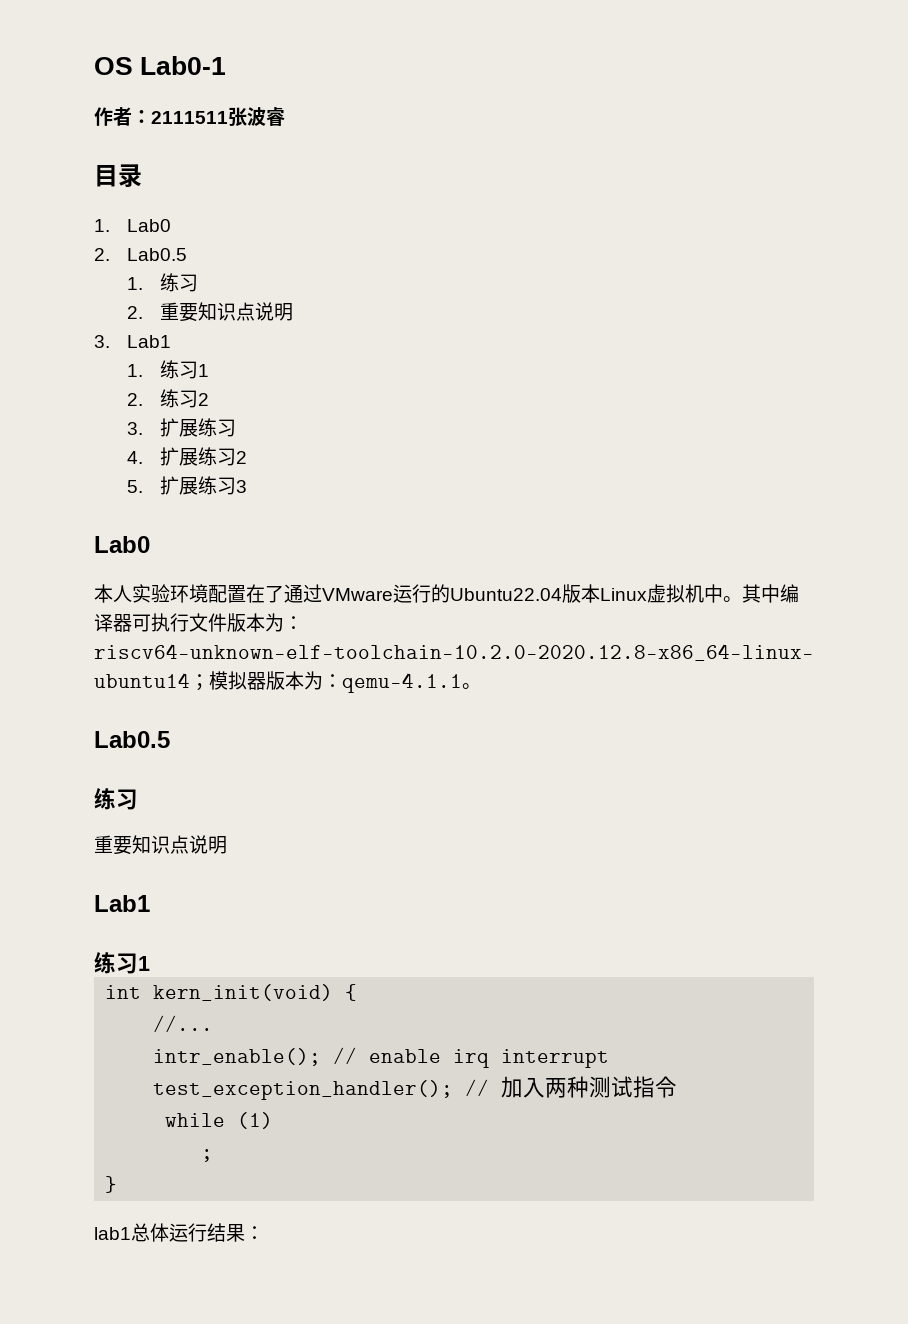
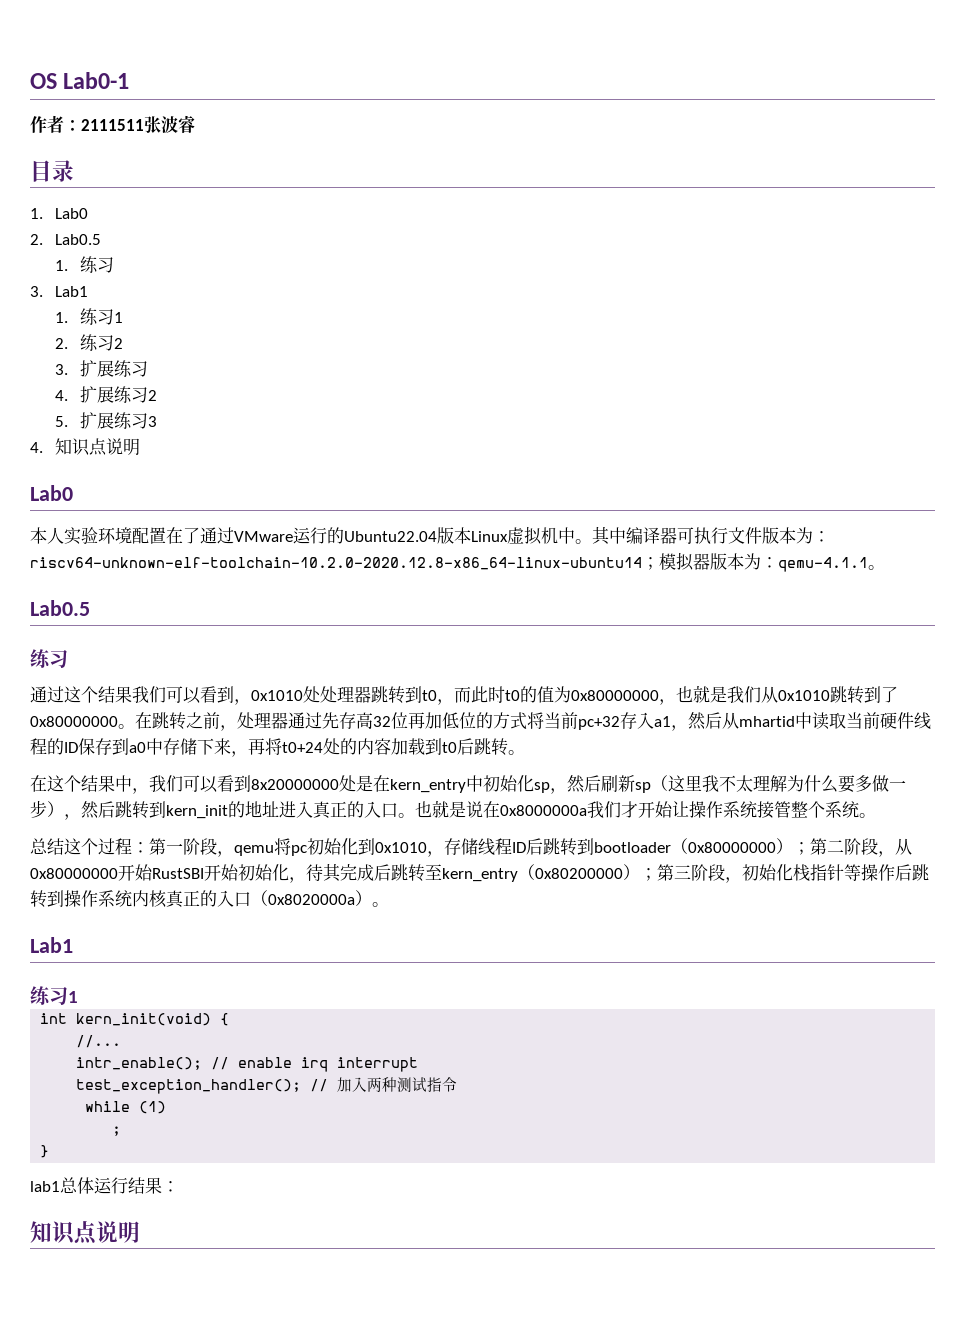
[127,302,294,322] // 2.重要知识点说明 -> (114, 265) none
(248, 486) none -> [30,438,140,456] // 4.知识点说明
[94,835,227,855] 重要知识点说明 -> [30,685,898,705] [30,712,931,731] [30,738,525,757] [30,775,906,794] [30,800,876,820] [30,838,912,857] [30,863,929,883] [30,890,389,908] 通过这个结果我们可以看到，0x1010处处理器跳转到t0，而此时t0的值为0x80000000，也就是我们从0x1010跳转到了0x80000000。在跳转之前，处理器通过先存高32位再加低位的方式将当前pc+32存入a1，然后从mhartid中读取当前硬件线程的ID保存到a0中存储下来，再将t0+24处的内容加载到t0后跳转。 // 在这个结果中，我们可以看到8x20000000处是在kern_entry中初始化sp，然后刷新sp（这里我不太理解为什么要多做一步），然后跳转到kern_init的地址进入真正的入口。也就是说在0x8000000a我们才开始让操作系统接管整个系统。 // 总结这个过程：第一阶段，qemu将pc初始化到0x1010，存储线程ID后跳转到bootloader（0x80000000）；第二阶段，从0x80000000开始RustSBI开始初始化，待其完成后跳转至kern_entry（0x80200000）；第三阶段，初始化栈指针等操作后跳转到操作系统内核真正的入口（0x8020000a）。
(264, 1233) none -> [30,1221,140,1245] // 知识点说明

